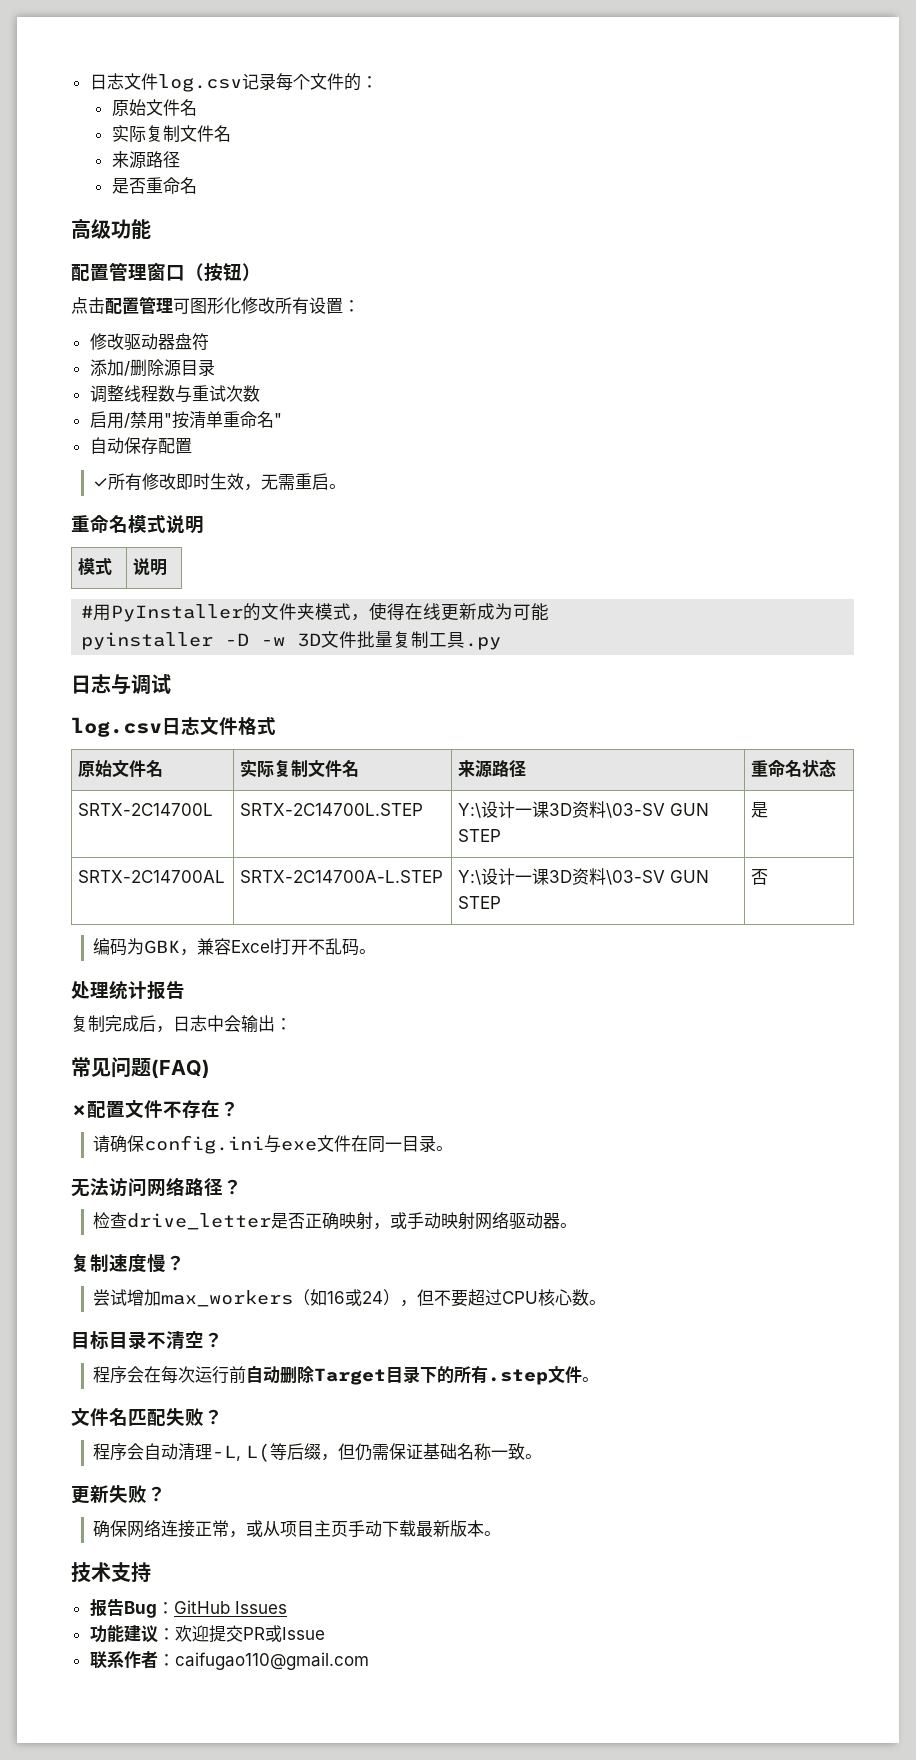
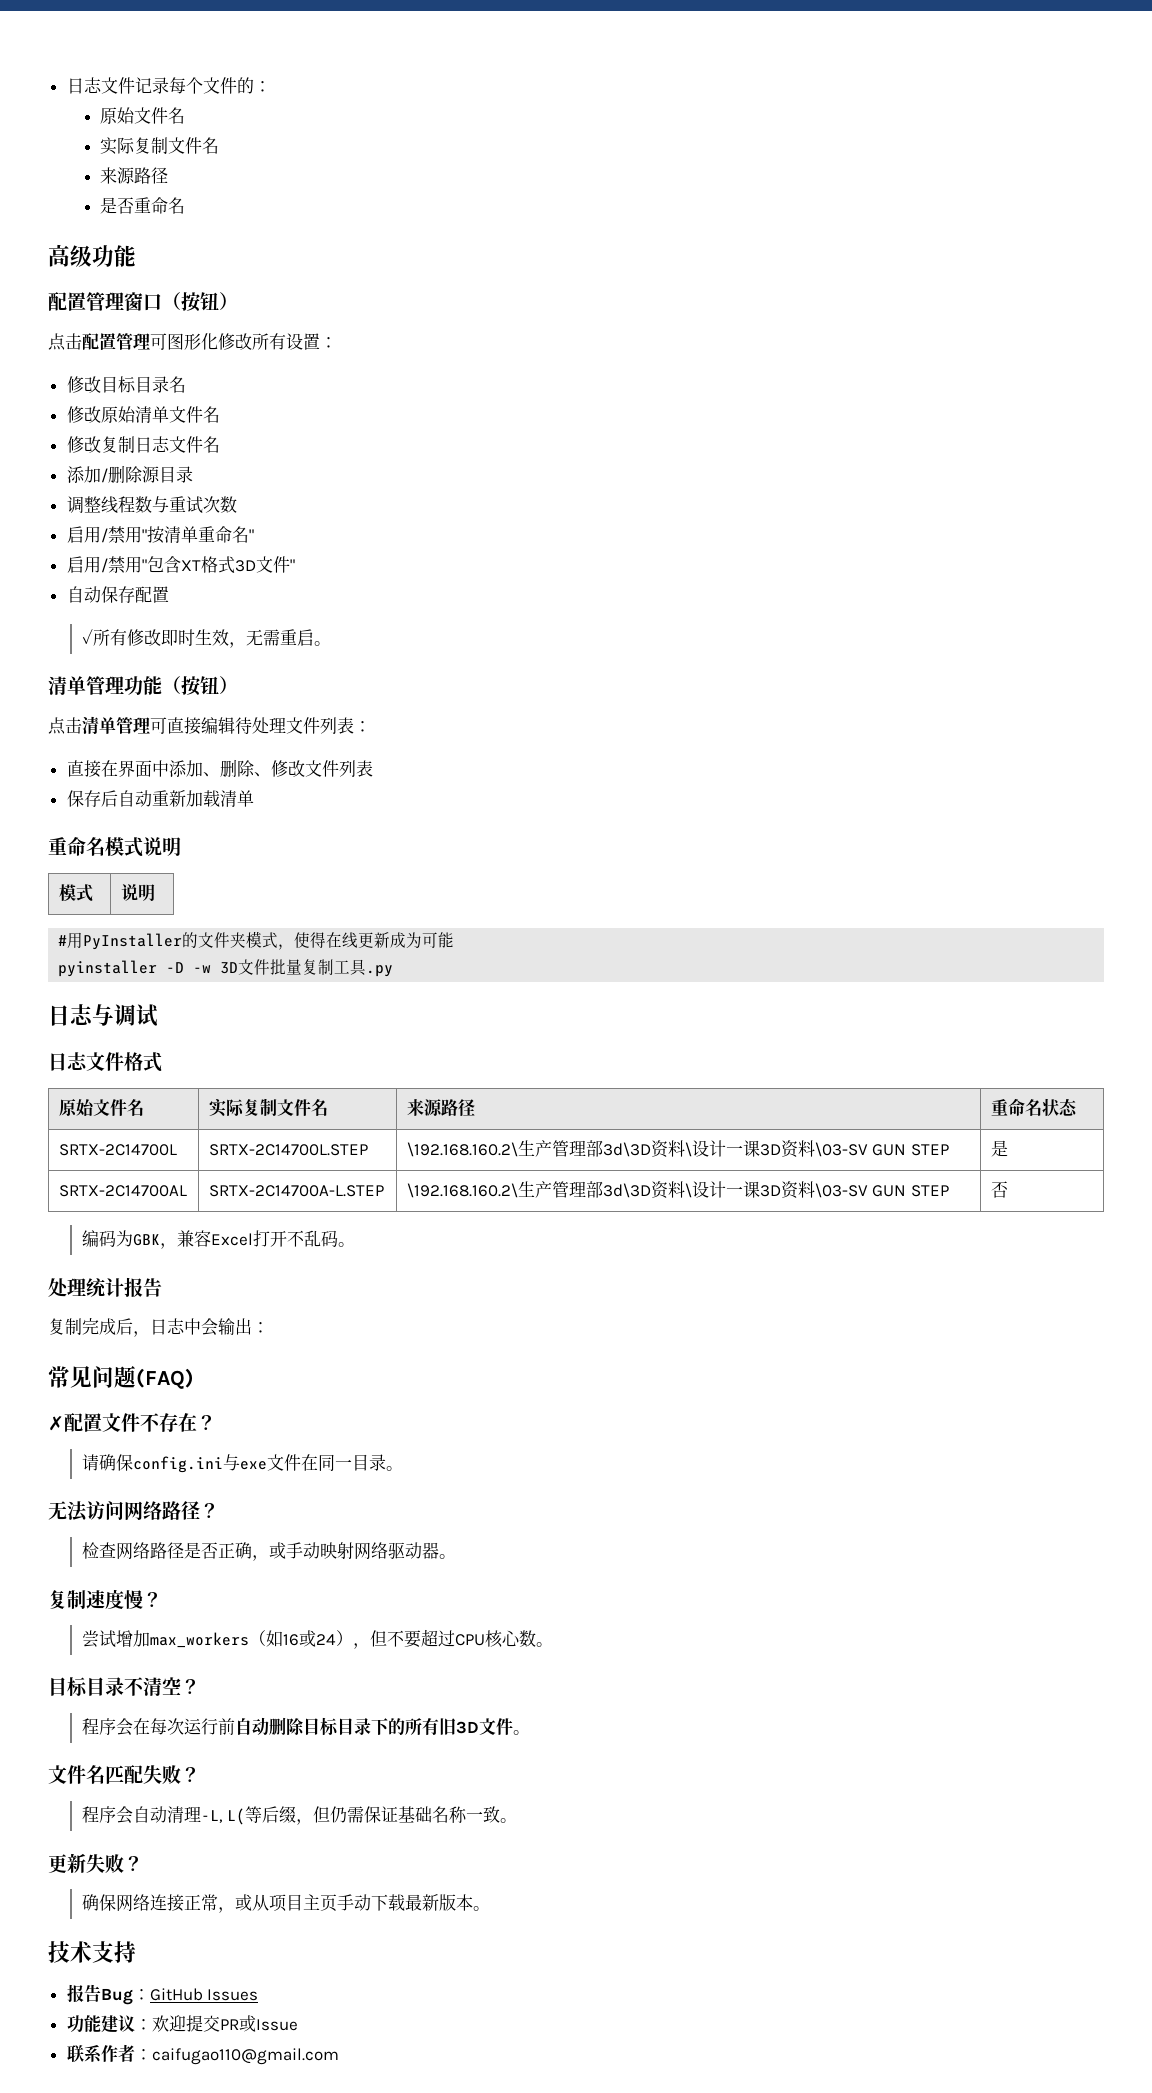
[89,73,242,92] 日志文件log.csv -> [66,77,135,94] 日志文件
[123,333,209,351] 驱动器盘符 -> [100,376,186,393] [66,406,220,423] [66,436,220,453] 目标目录名 // 修改原始清单文件名 // 修改复制日志文件名
(282, 419) none -> [66,556,295,574] // 启用/禁用"包含XT格式3D文件"
(347, 486) none -> [48,676,238,696] [48,716,371,735] [66,759,373,778] [66,790,254,807] // 清单管理功能（按钮） // 点击清单管理可直接编辑待处理文件列表： // 直接在界面中添加、删除、修改文件列表 // 保存后自动重新加载清单
[71,717,162,737] log.csv -> (158, 1015) none
[458,803,482,818] Y:\ -> [406,1140,692,1158] \192.168.160.2\生产管理部3d\3D资料\
[458,870,482,885] Y:\ -> [406,1181,692,1199] \192.168.160.2\生产管理部3d\3D资料\
[127,1213,272,1230] drive_letter -> [115,1542,184,1560] 网络路径
[339,1212,374,1230] 映射 -> (252, 1550) none
[314,1368,387,1385] Target -> [302,1717,339,1736] 目标
[488,1369,549,1385] .step -> [438,1718,479,1735] 旧3D

